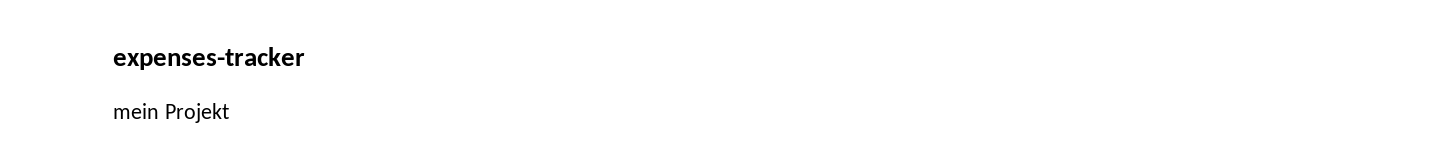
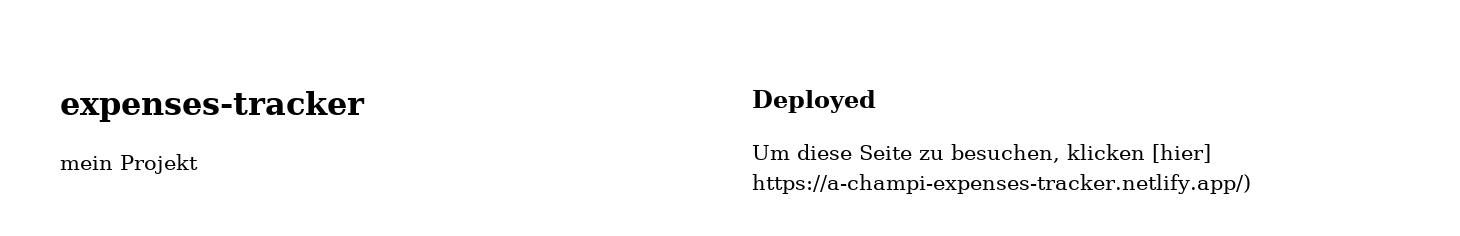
(229, 113) none -> [752,90,876,113] [752,144,1211,163] [752,174,1251,194] // Deployed // Um diese Seite zu besuchen, klicken [hier] https://a-champi-expenses-tracker.netlify.app/)

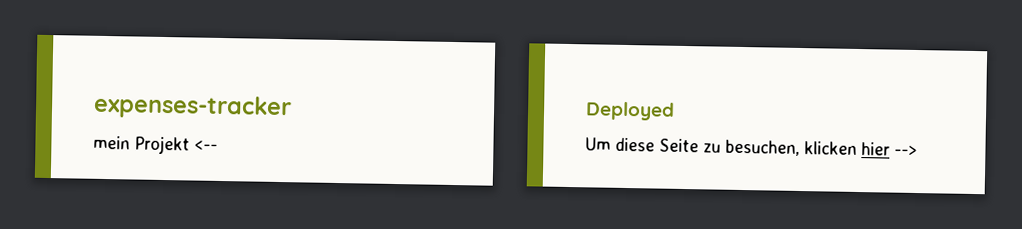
(198, 164) none -> [194,140,218,151] <--
[1152,144,1211,163] [752,174,1251,194] [hier] https://a-champi-expenses-tracker.netlify.app/) -> [861,142,917,157] hier -->

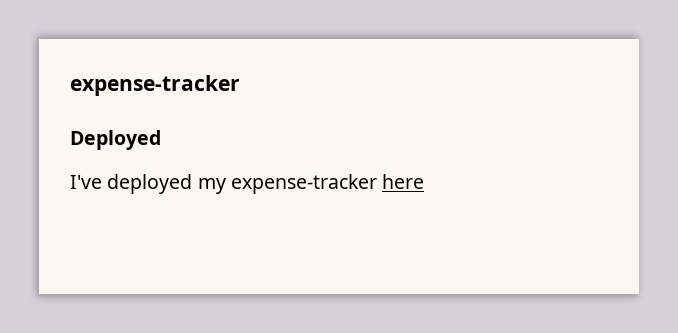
[93,93,292,121] [93,135,218,155] [585,101,675,121] [585,137,917,157] expenses-tracker // mein Projekt <-- // Deployed // Um diese Seite zu besuchen, klicken hier --> -> [70,75,240,96] [70,130,161,150] [70,174,425,194] expense-tracker // Deployed // I've deployed my expense-tracker here

